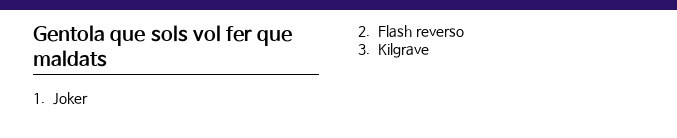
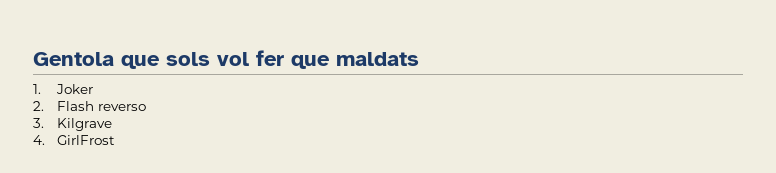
(430, 50) none -> [33,135,115,145] // 4. GirlFrost

